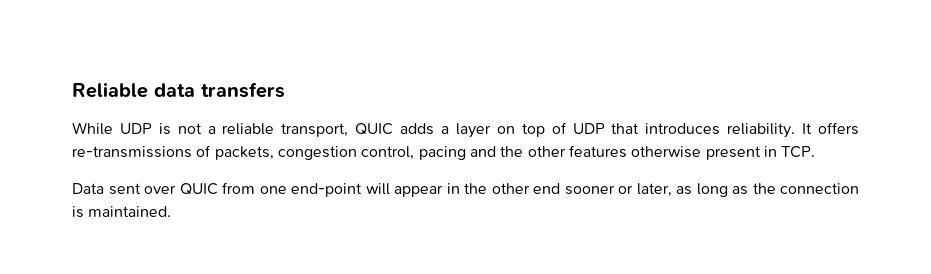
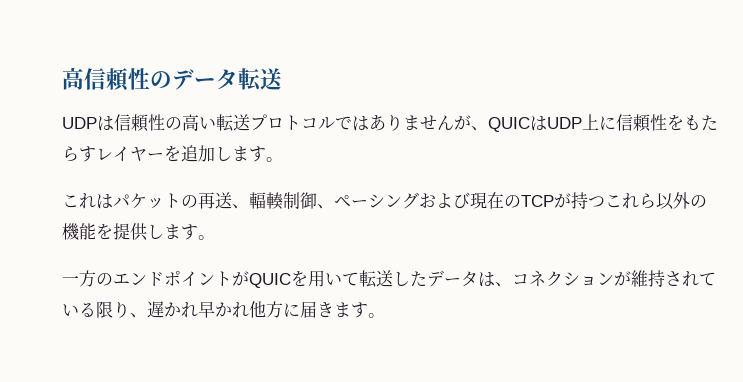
[72,82,285,98] [72,122,860,138] [72,145,816,160] [72,182,859,197] [72,206,172,218] Reliable data transfers // While UDP is not a reliable transport, QUIC adds a layer on top of UDP that introduces reliability. It offers re-transmissions of packets, congestion control, pacing and the other features otherwise present in TCP. // Data sent over QUIC from one end-point will appear in the other end sooner or later, as long as the connection is maintained. -> [62,67,282,92] [62,114,718,132] [62,145,283,162] [62,192,707,210] [62,223,215,241] [62,270,716,288] [62,301,385,318] 高信頼性のデータ転送 // UDPは信頼性の高い転送プロトコルではありませんが、QUICはUDP上に信頼性をもたらすレイヤーを追加します。 // これはパケットの再送、輻輳制御、ペーシングおよび現在のTCPが持つこれら以外の機能を提供します。 // 一方のエンドポイントがQUICを用いて転送したデータは、コネクションが維持されている限り、遅かれ早かれ他方に届きます。

